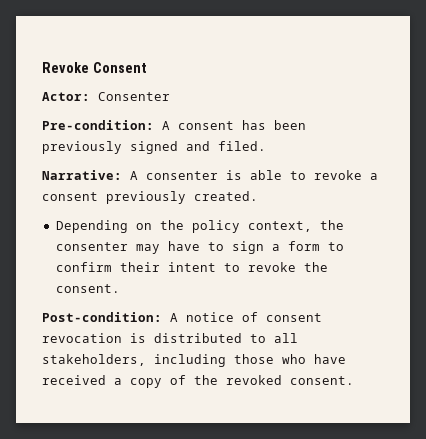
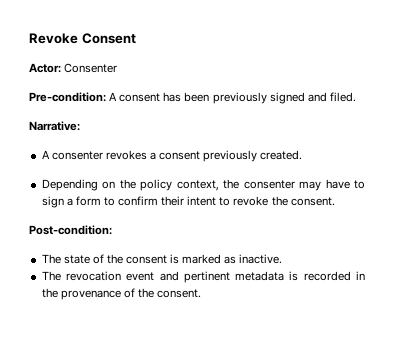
(122, 175) none -> (80, 126) //
[226,170,362,180] is able to revoke -> [105,150,147,160] revokes
[170,312,322,322] [42,333,298,343] [42,354,346,367] [42,375,282,388] A notice of consent revocation is distributed to all stakeholders, including those who have received a copy of the revoked -> [41,254,283,264] [41,271,365,283] [41,288,154,300] // The state of the consent is marked as inactive. // The revocation event and pertinent metadata is recorded in the provenance of the

